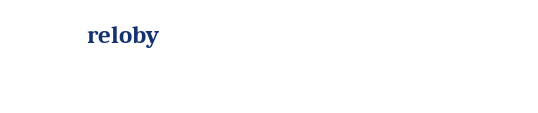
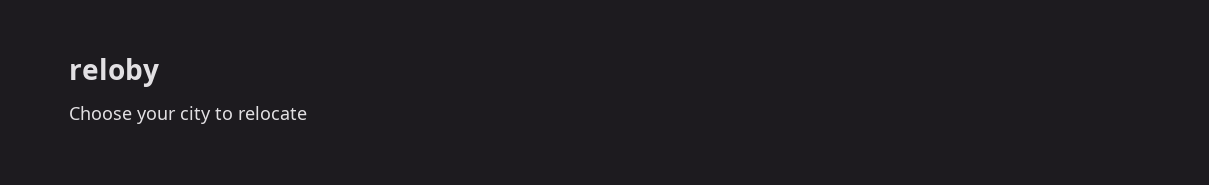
(160, 37) none -> [69,106,307,124] // Choose your city to relocate

